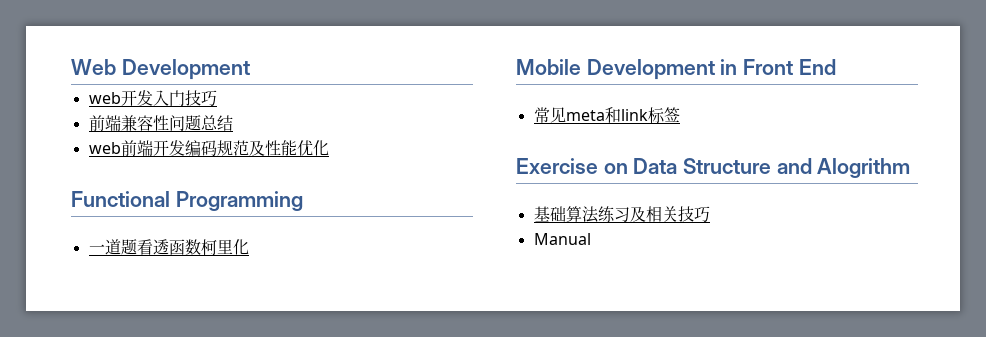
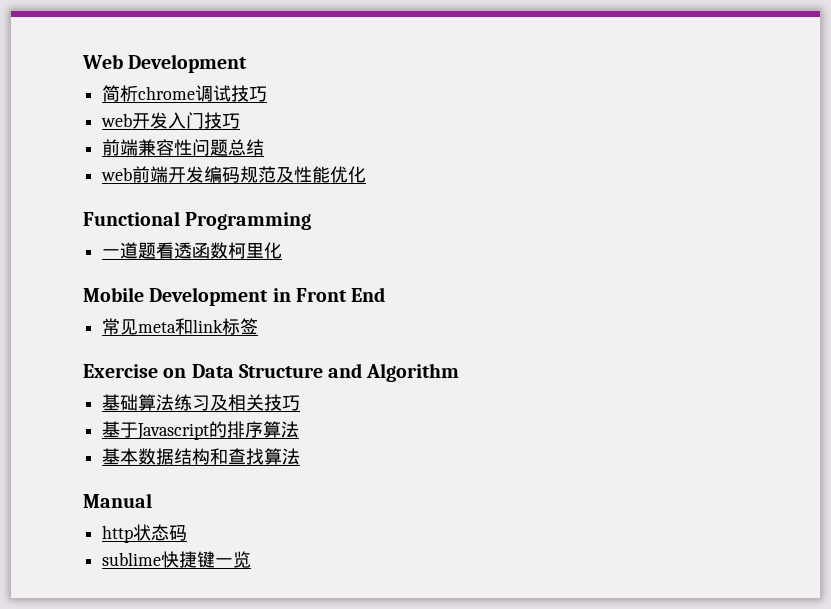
(250, 69) none -> [102,85,268,102] // 简析chrome调试技巧
[817,158,911,178] Alogrithm -> [366,363,460,382] Algorithm
[533,233,591,245] Manual -> [102,421,300,440] [102,448,301,465] [83,493,152,508] [102,524,188,543] [102,551,252,568] 基于Javascript的排序算法 // 基本数据结构和查找算法 // Manual // http状态码 // sublime快捷键一览

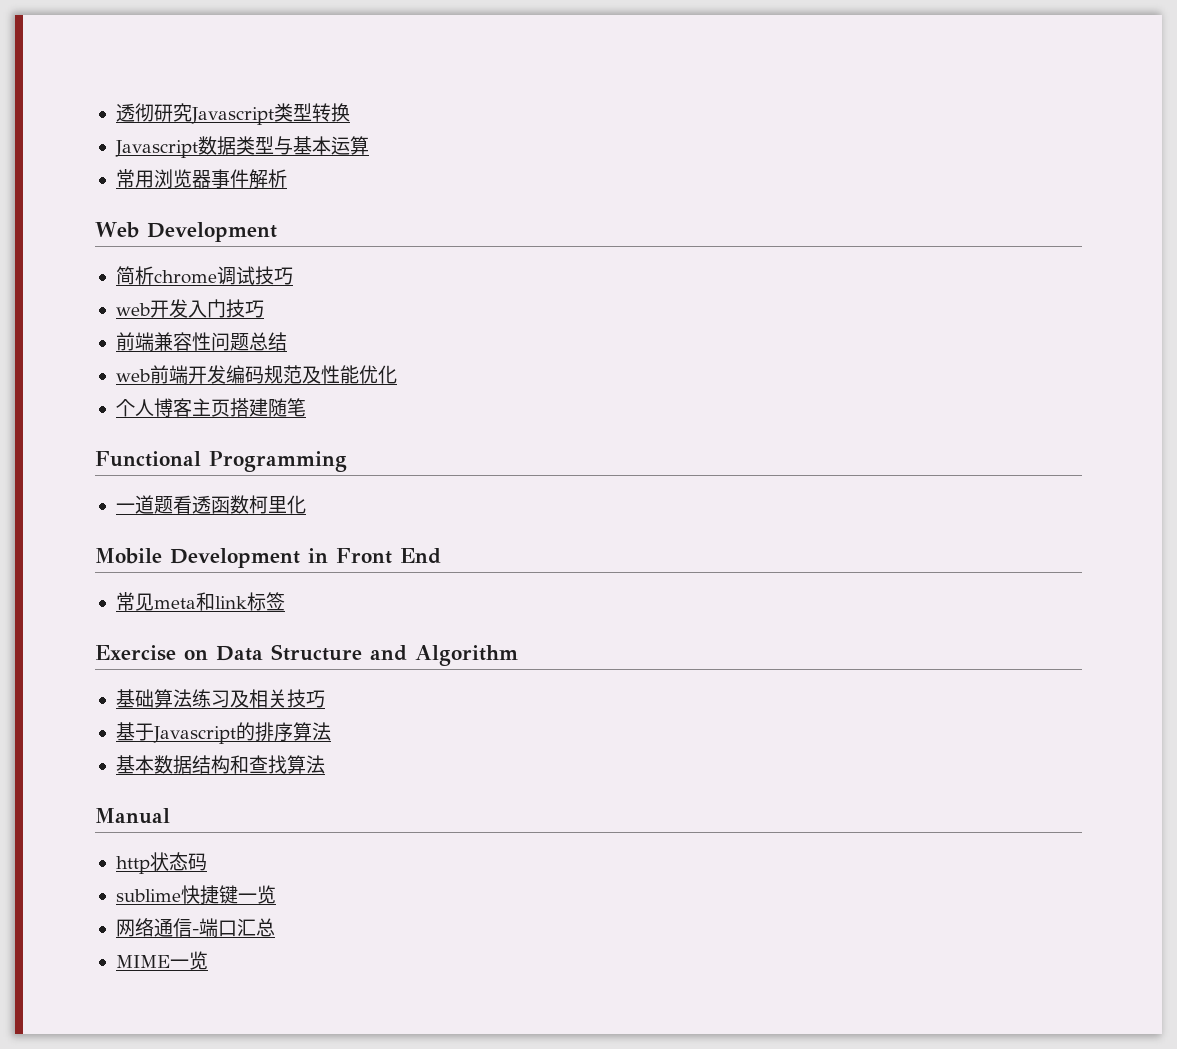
(82, 61) none -> [115,103,350,125] [114,136,369,158] [115,169,287,189] 透彻研究Javascript类型转换 // Javascript数据类型与基本运算 // 常用浏览器事件解析 //
(367, 174) none -> [115,398,306,417] // 个人博客主页搭建随笔
(252, 559) none -> [115,918,275,937] [115,951,208,970] // 网络通信-端口汇总 // MIME一览

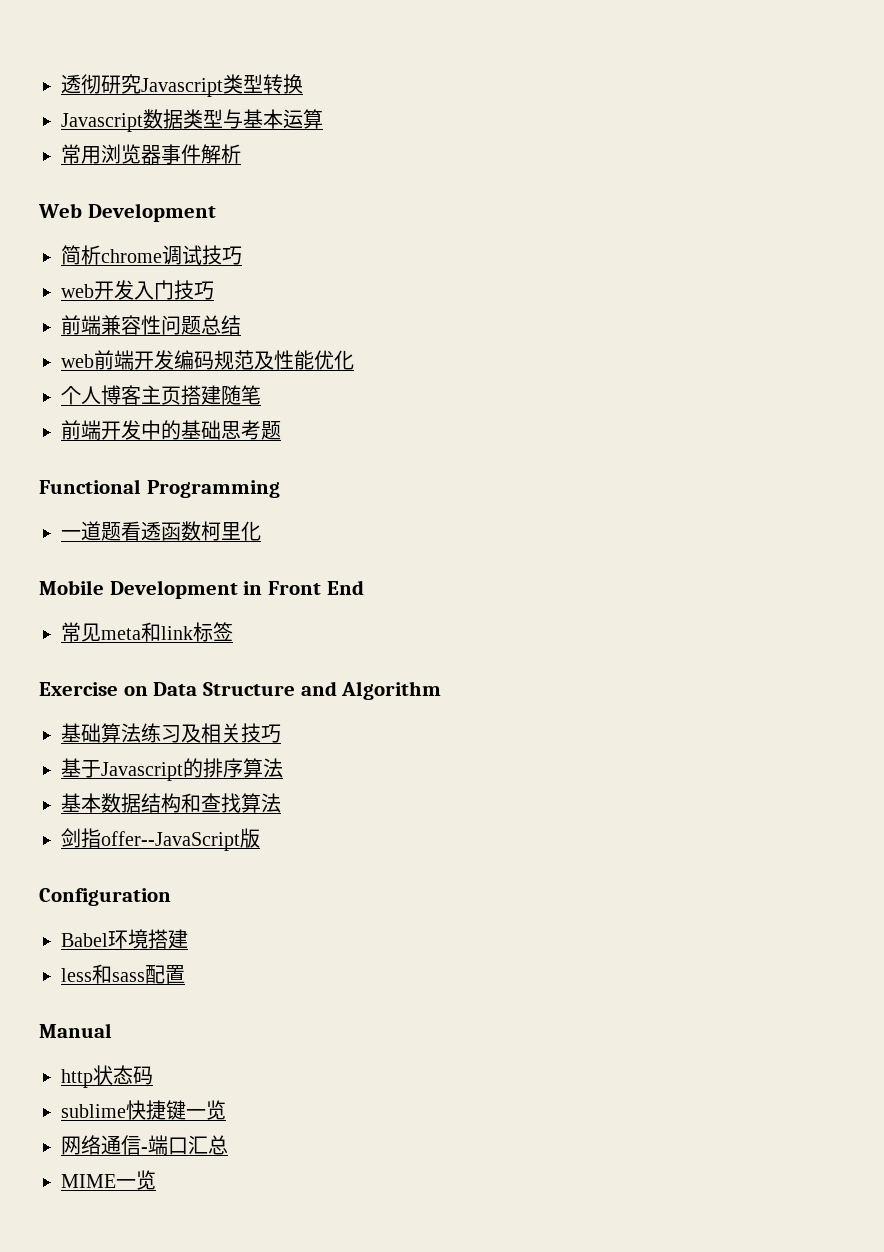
(306, 407) none -> [61,420,281,440] // 前端开发中的基础思考题
(325, 764) none -> [61,828,260,851] [39,888,171,906] [61,929,188,949] [61,964,185,984] // 剑指offer--JavaScript版 // Configuration // Babel环境搭建 // less和sass配置

